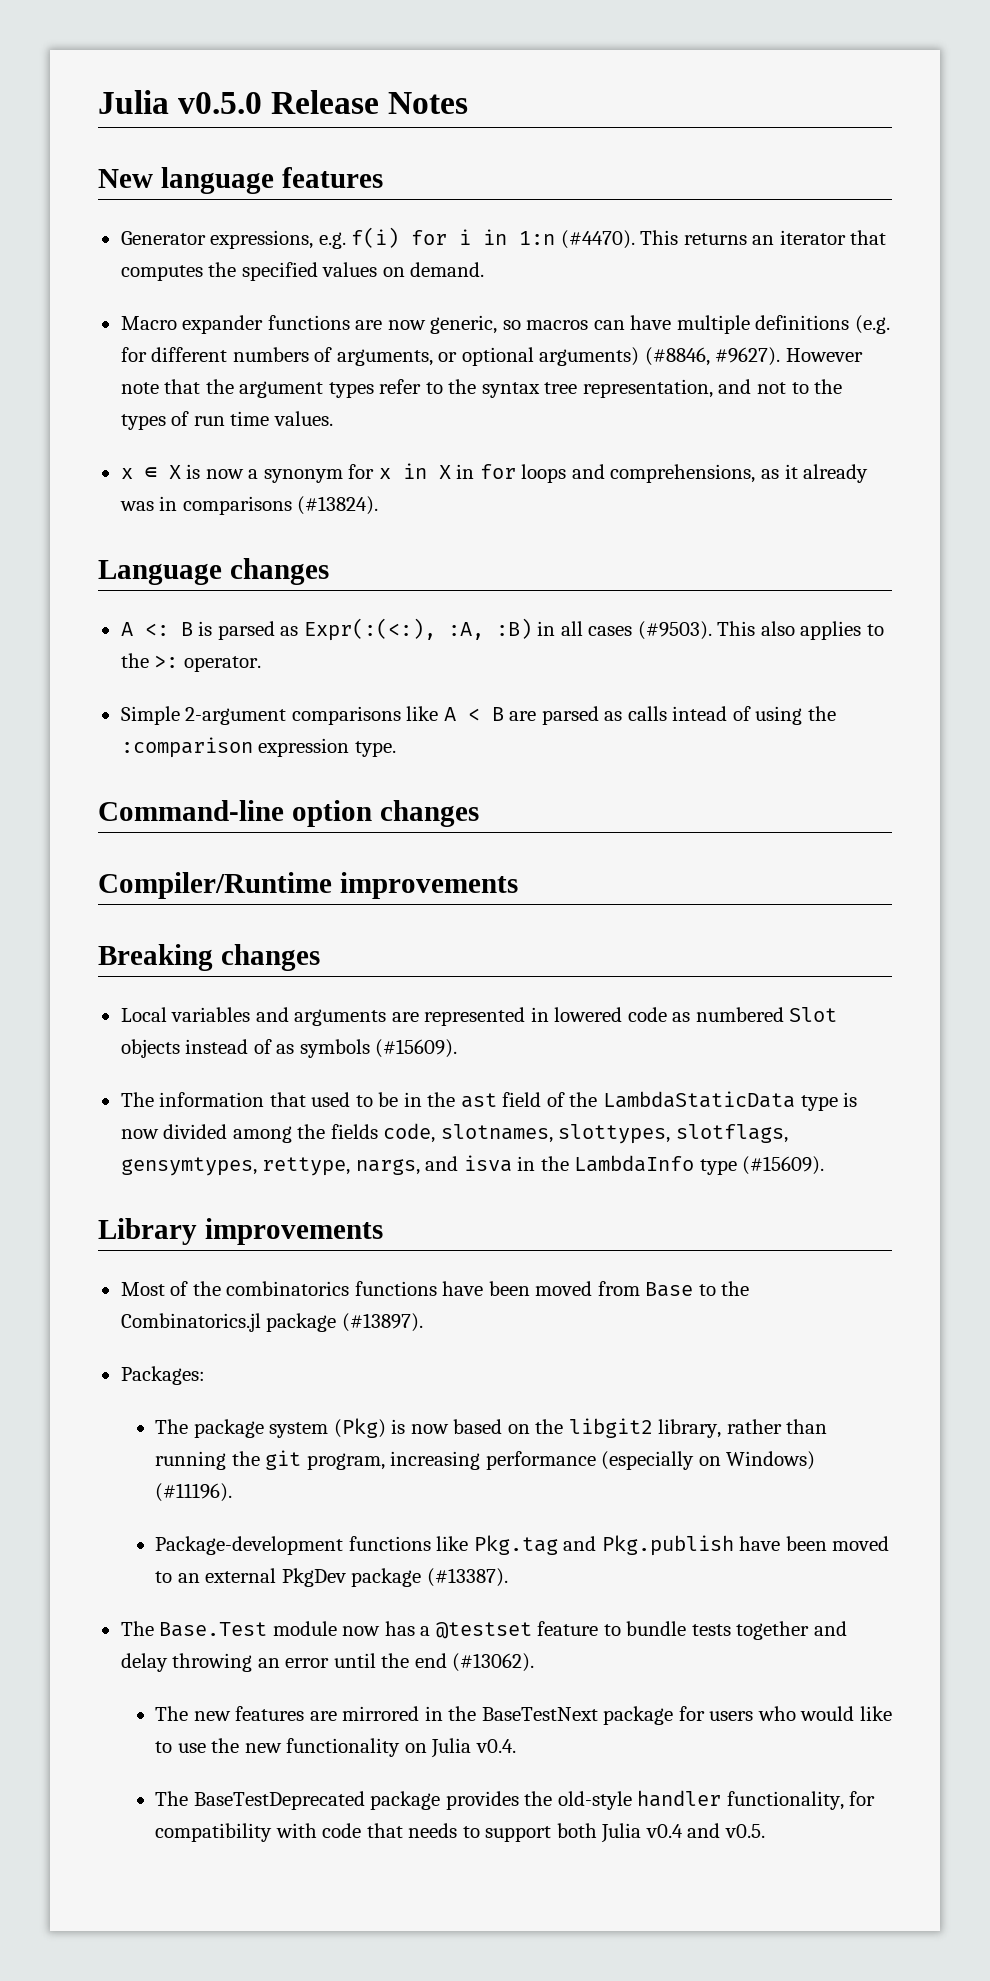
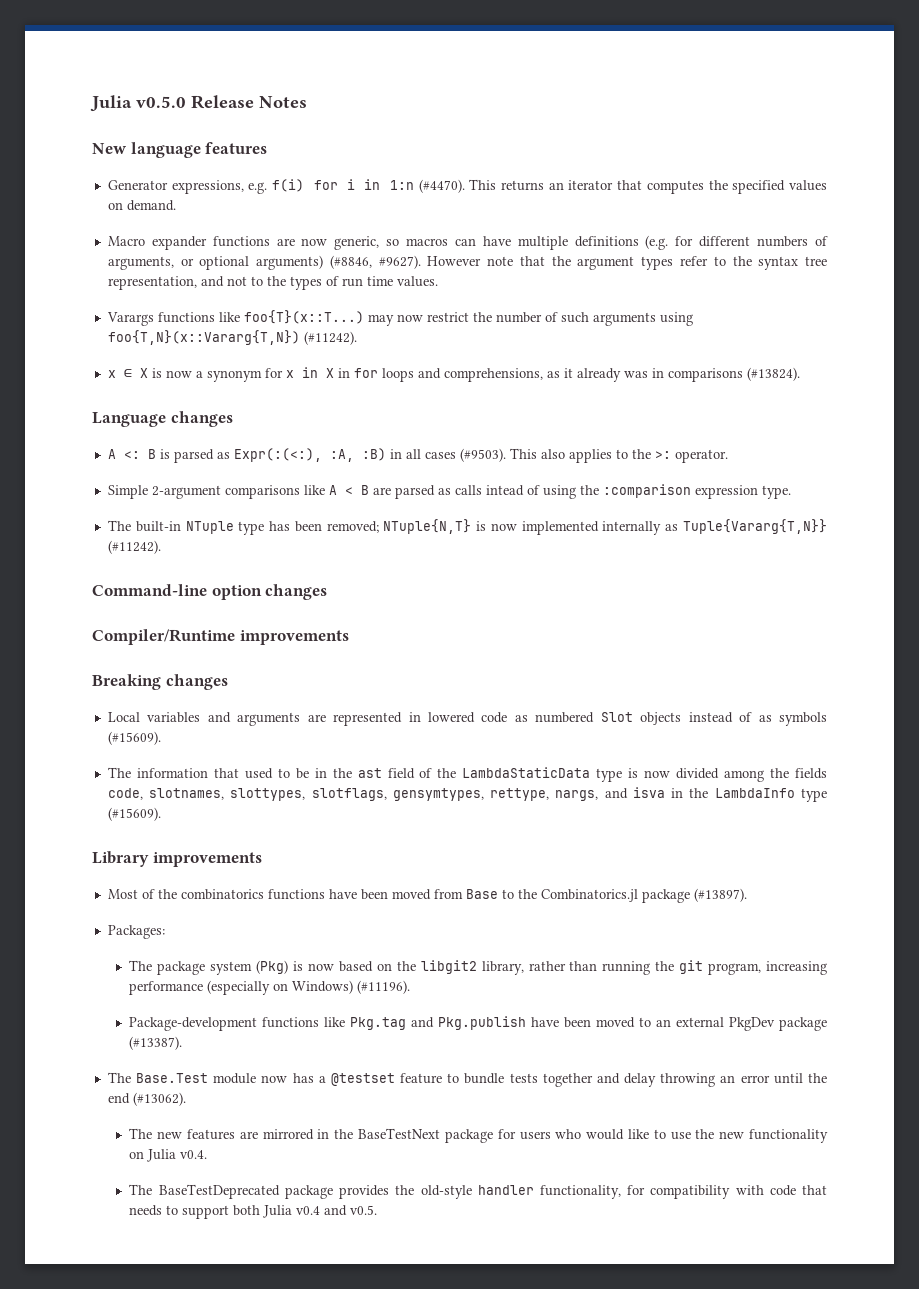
(333, 418) none -> [106,310,693,326] [107,330,357,345] // Varargs functions like foo{T}(x::T...) may now restrict the number of such arguments using foo{T,N}(x::Vararg{T,N}) (#11242).
(396, 749) none -> [107,519,827,535] [107,540,161,554] // The built-in NTuple type has been removed; NTuple{N,T} is now implemented internally as Tuple{Vararg{T,N}} (#11242).

